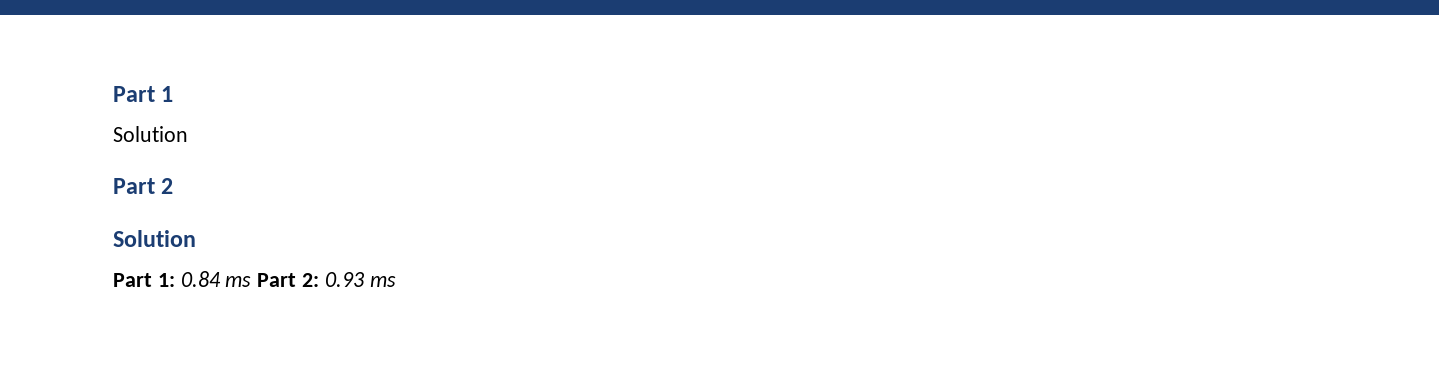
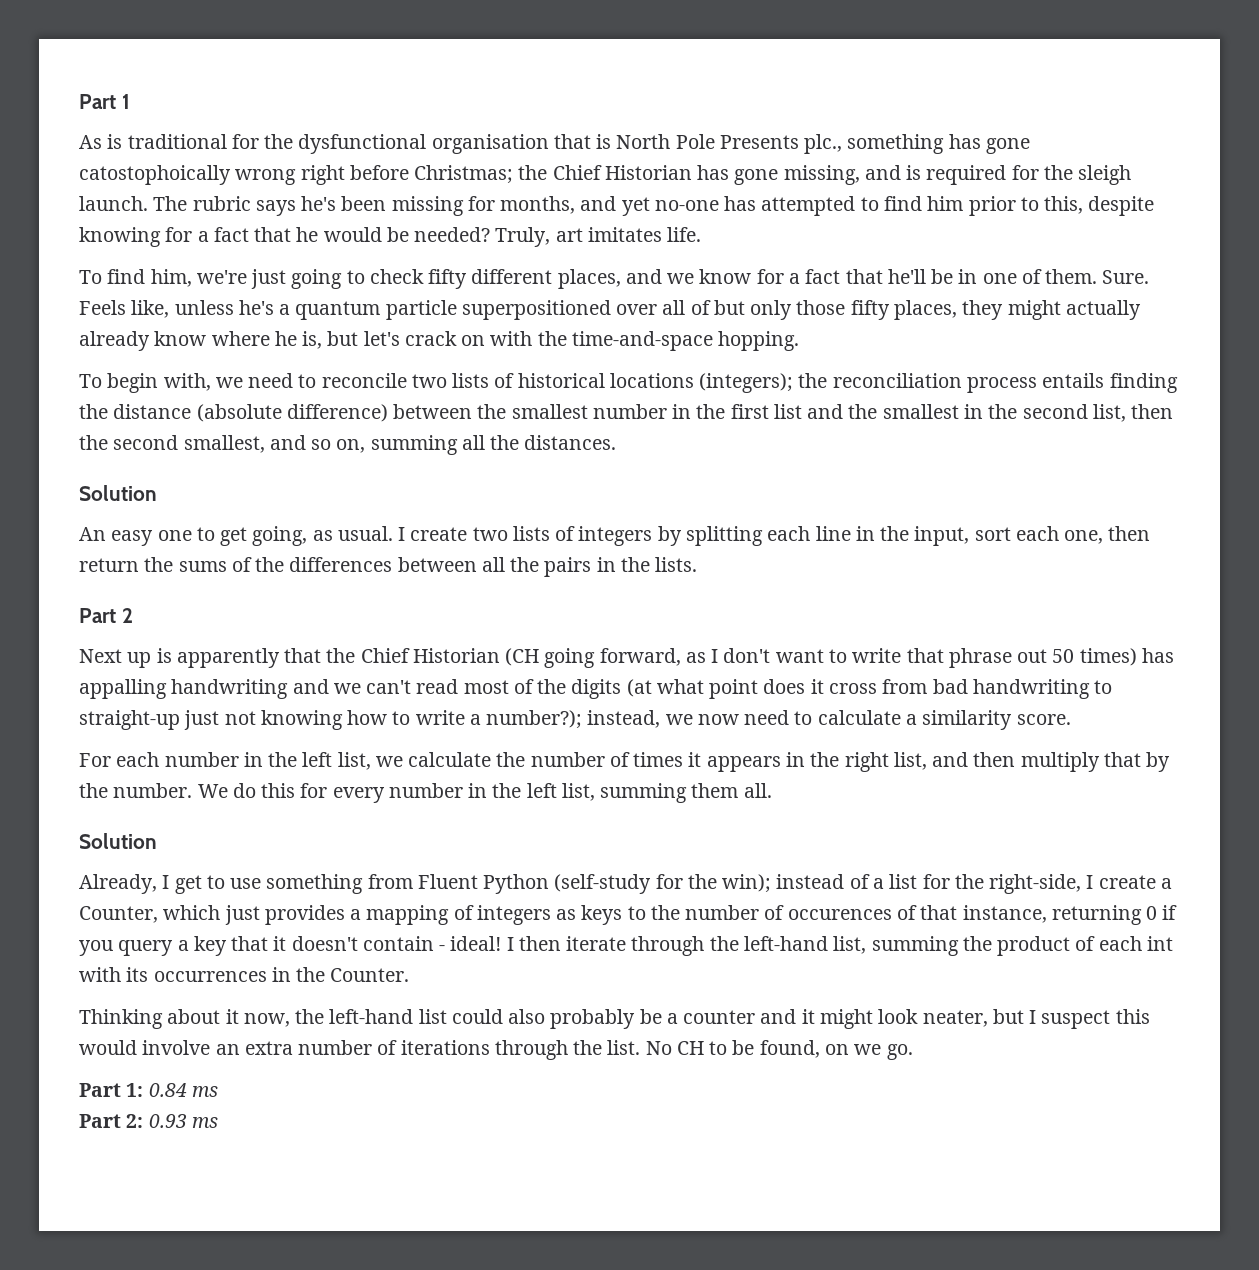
[113,126,188,142] [113,178,174,194] [113,230,196,247] Solution // Part 2 // Solution -> [79,134,1030,154] [79,165,1132,185] [79,196,1155,216] [79,227,702,247] [79,269,1150,289] [79,300,1141,320] [79,331,800,351] [79,373,1178,393] [79,404,1174,422] [79,435,617,455] [79,485,157,501] [79,526,1151,546] [79,557,698,577] [79,608,133,623] [79,648,1174,668] [79,679,1113,699] [79,710,1071,730] [79,752,1171,772] [79,783,772,803] [79,833,157,849] [79,874,1172,894] [79,905,1178,925] [79,936,1173,956] [79,967,410,982] [79,1009,1150,1029] [79,1040,913,1060] As is traditional for the dysfunctional organisation that is North Pole Presents plc., something has gone catostophoically wrong right before Christmas; the Chief Historian has gone missing, and is required for the sleigh launch. The rubric says he's been missing for months, and yet no-one has attempted to find him prior to this, despite knowing for a fact that he would be needed? Truly, art imitates life. // To find him, we're just going to check fifty different places, and we know for a fact that he'll be in one of them. Sure. Feels like, unless he's a quantum particle superpositioned over all of but only those fifty places, they might actually already know where he is, but let's crack on with the time-and-space hopping. // To begin with, we need to reconcile two lists of historical locations (integers); the reconciliation process entails finding the distance (absolute difference) between the smallest number in the first list and the smallest in the second list, then the second smallest, and so on, summing all the distances. // Solution // An easy one to get going, as usual. I create two lists of integers by splitting each line in the input, sort each one, then return the sums of the differences between all the pairs in the lists. // Part 2 // Next up is apparently that the Chief Historian (CH going forward, as I don't want to write that phrase out 50 times) has appalling handwriting and we can't read most of the digits (at what point does it cross from bad handwriting to straight-up just not knowing how to write a number?); instead, we now need to calculate a similarity score. // For each number in the left list, we calculate the number of times it appears in the right list, and then multiply that by the number. We do this for every number in the left list, summing them all. // Solution // Already, I get to use something from Fluent Python (self-study for the win); instead of a list for the right-side, I create a Counter, which just provides a mapping of integers as keys to the number of occurences of that instance, returning 0 if you query a key that it doesn't contain - ideal! I then iterate through the left-hand list, summing the product of each int with its occurrences in the Counter. // Thinking about it now, the left-hand list could also probably be a counter and it might look neater, but I suspect this would involve an extra number of iterations through the list. No CH to be found, on we go.
(252, 281) none -> (218, 1091) //

